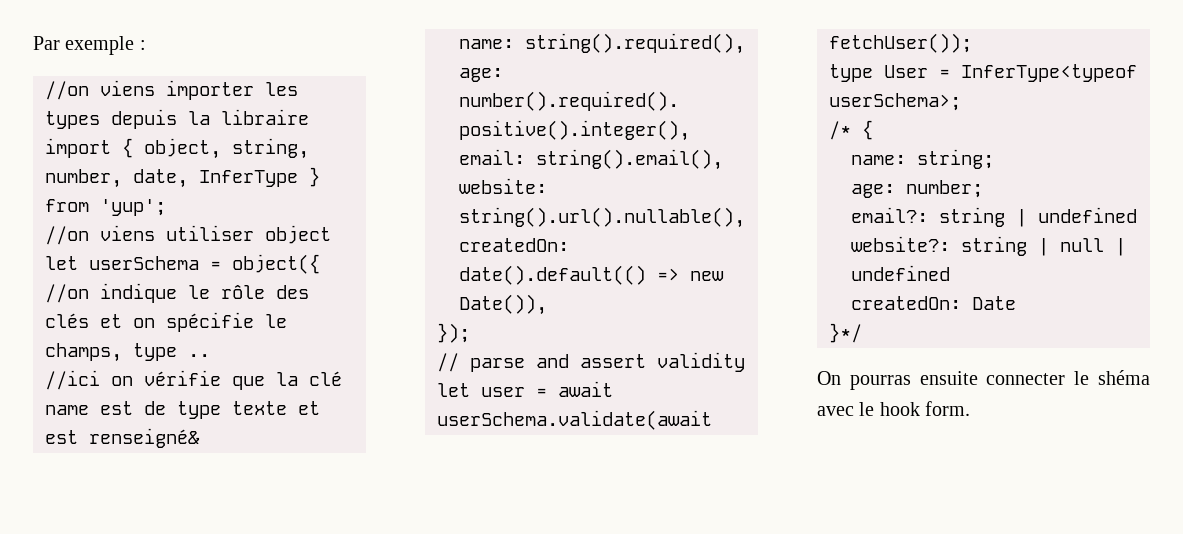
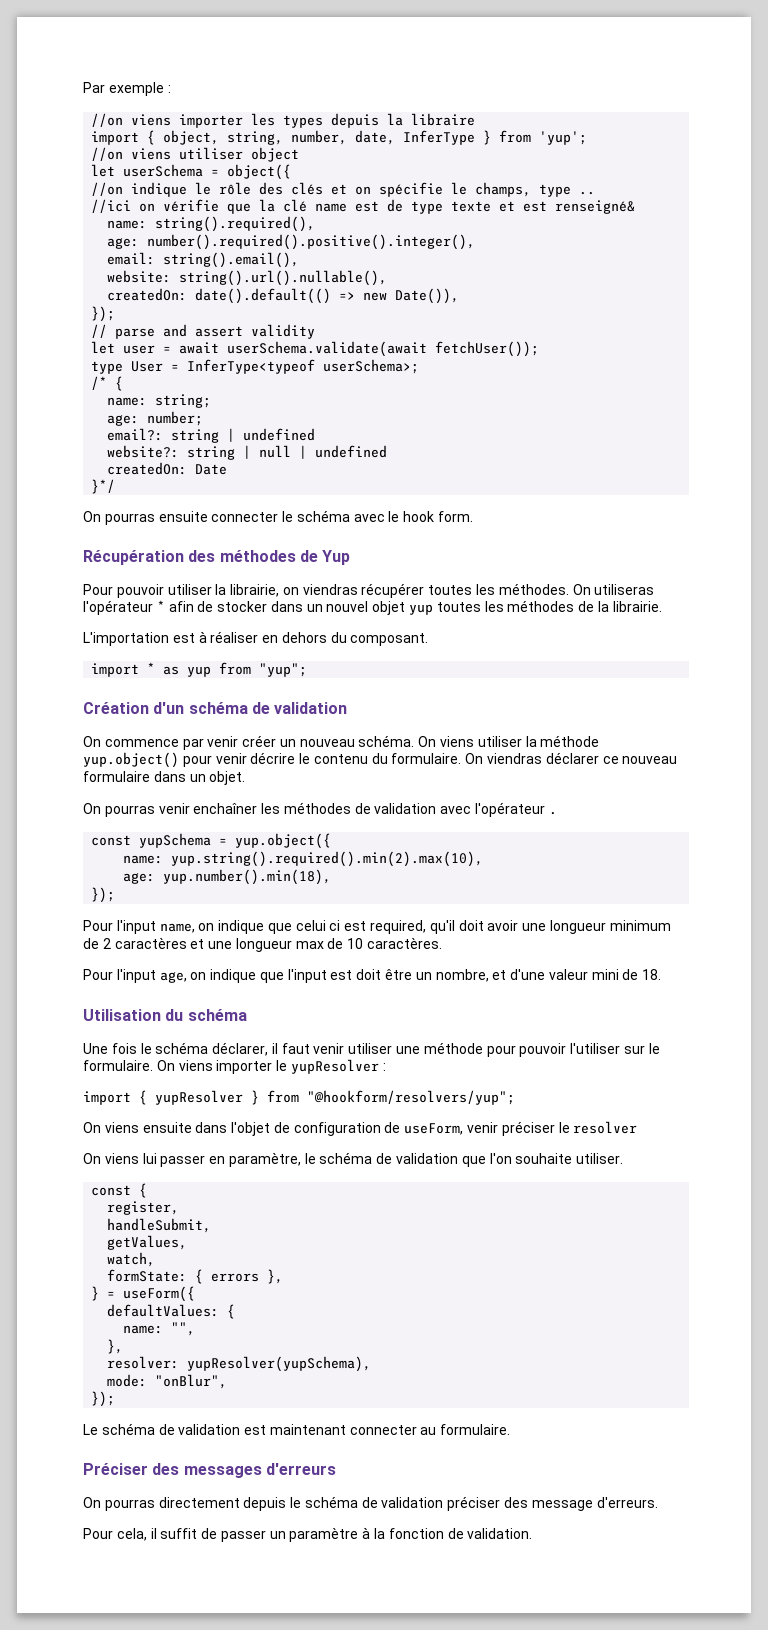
[1098,370,1150,385] shéma -> [296,510,350,522] schéma
(971, 408) none -> [83,550,351,565] [83,583,655,598] [83,600,662,615] [83,631,429,646] [91,662,308,677] [83,702,348,714] [83,735,600,750] [83,752,678,768] [83,771,246,785] [83,802,557,817] [91,833,332,849] [123,851,484,867] [123,869,332,885] [91,887,116,903] [83,920,671,934] [83,937,443,952] [83,969,662,983] [83,1009,247,1021] [83,1042,660,1057] [83,1059,386,1074] [83,1090,515,1105] [83,1121,638,1136] [83,1152,624,1167] [91,1183,148,1198] [107,1201,180,1215] [107,1218,212,1233] [107,1235,188,1250] [107,1252,156,1267] [107,1269,284,1284] [91,1286,196,1302] [107,1304,236,1319] [123,1322,196,1336] [107,1339,124,1354] [107,1356,372,1372] [107,1374,228,1389] [91,1391,116,1407] [83,1423,511,1435] [83,1463,336,1478] [83,1496,658,1511] [83,1527,533,1542] // Récupération des méthodes de Yup // Pour pouvoir utiliser la librairie, on viendras récupérer toutes les méthodes. On utiliseras l'opérateur * afin de stocker dans un nouvel objet yup toutes les méthodes de la librairie. // L'importation est à réaliser en dehors du composant. // import * as yup from "yup"; // Création d'un schéma de validation // On commence par venir créer un nouveau schéma. On viens utiliser la méthode yup.object() pour venir décrire le contenu du formulaire. On viendras déclarer ce nouveau formulaire dans un objet. // On pourras venir enchaîner les méthodes de validation avec l'opérateur . // const yupSchema = yup.object({ // name: yup.string().required().min(2).max(10), // age: yup.number().min(18), // }); // Pour l'input name, on indique que celui ci est required, qu'il doit avoir une longueur minimum de 2 caractères et une longueur max de 10 caractères. // Pour l'input age, on indique que l'input est doit être un nombre, et d'une valeur mini de 18. // Utilisation du schéma // Une fois le schéma déclarer, il faut venir utiliser une méthode pour pouvoir l'utiliser sur le formulaire. On viens importer le yupResolver : // import { yupResolver } from "@hookform/resolvers/yup"; // On viens ensuite dans l'objet de configuration de useForm, venir préciser le resolver // On viens lui passer en paramètre, le schéma de validation que l'on souhaite utiliser. // const { // register, // handleSubmit, // getValues, // watch, // formState: { errors }, // } = useForm({ // defaultValues: { // name: "", // }, // resolver: yupResolver(yupSchema), // mode: "onBlur", // }); // Le schéma de validation est maintenant connecter au formulaire. // Préciser des messages d'erreurs // On pourras directement depuis le schéma de validation préciser des message d'erreurs. // Pour cela, il suffit de passer un paramètre à la fonction de validation.

